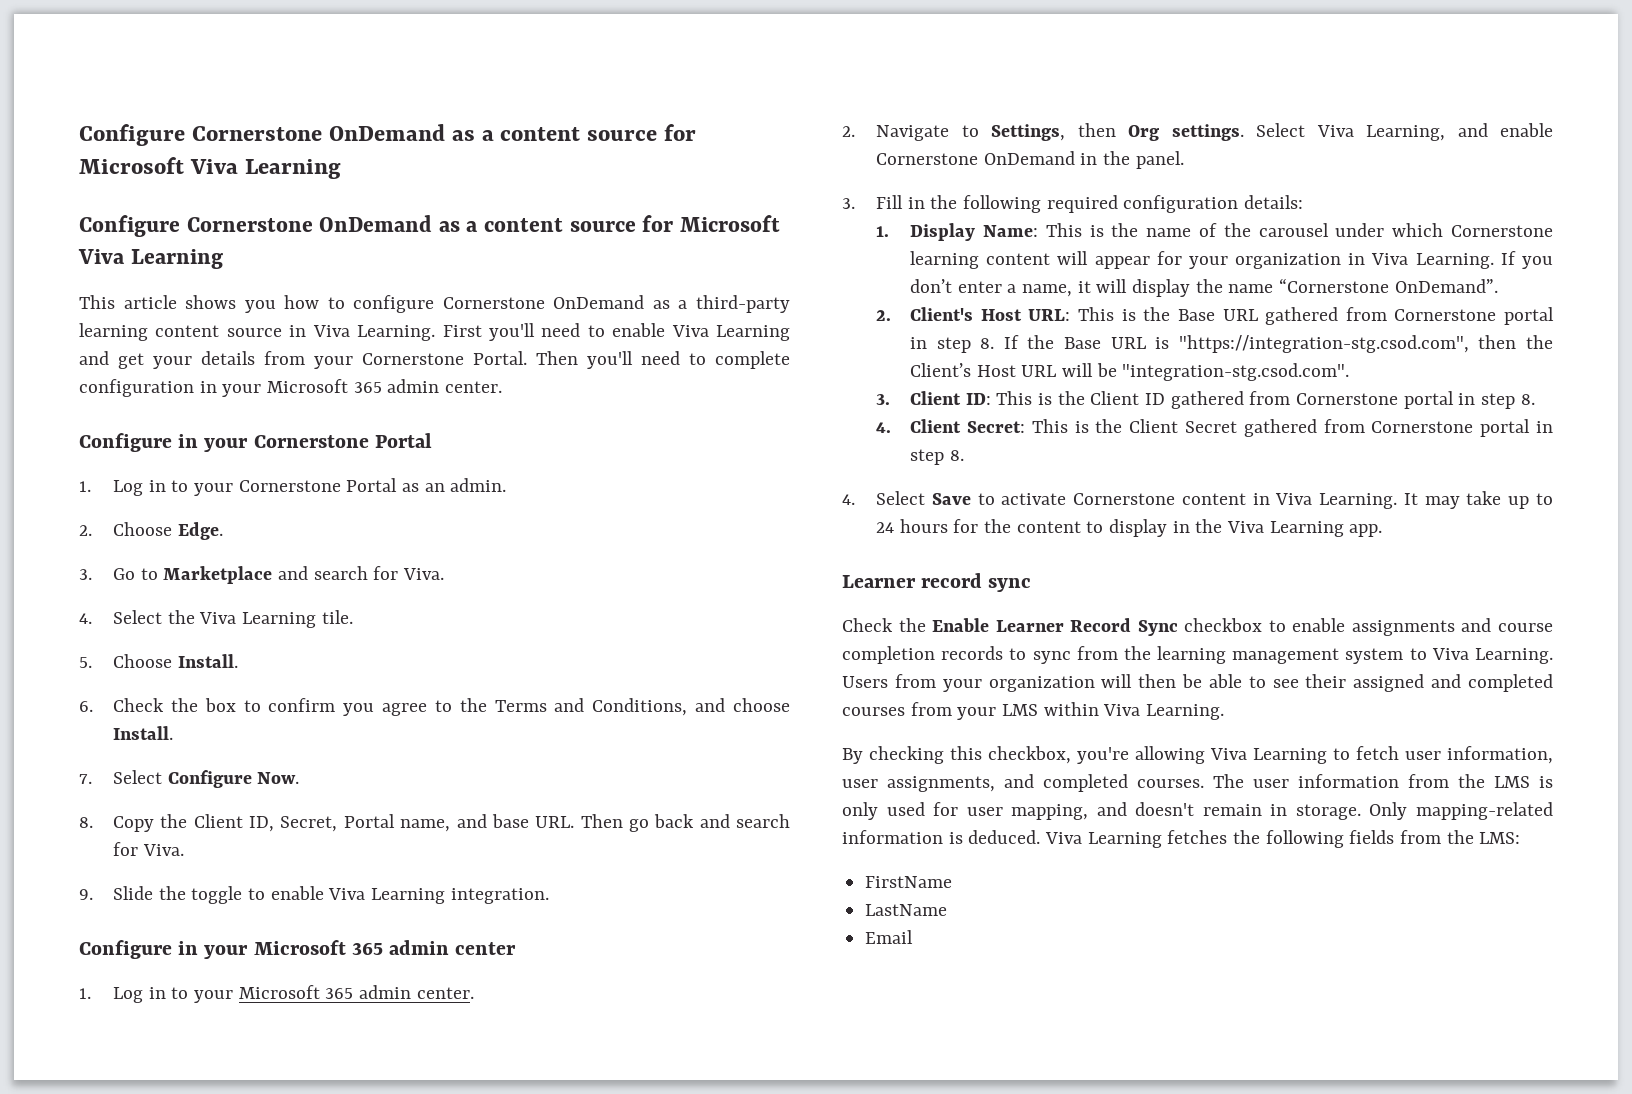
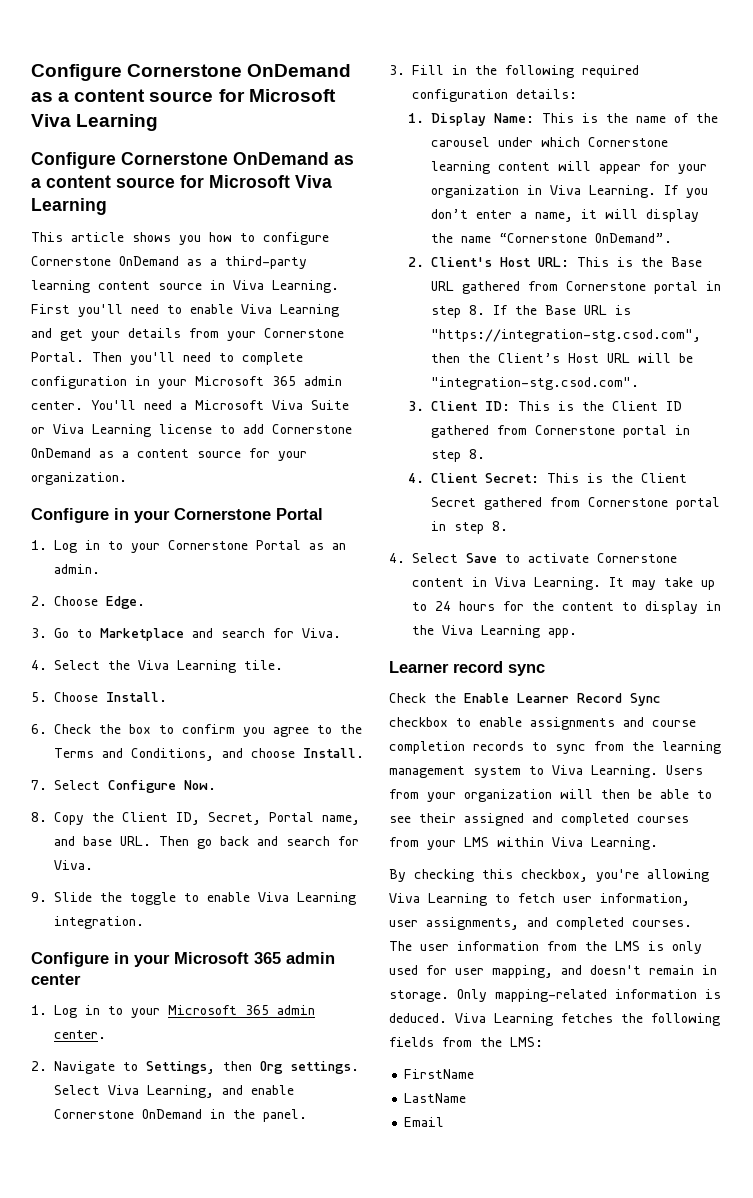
(503, 387) none -> [91,400,349,410] [31,424,352,437] [31,448,307,461] [31,472,127,485] You'll need a Microsoft Viva Suite or Viva Learning license to add Cornerstone OnDemand as a content source for your organization.

